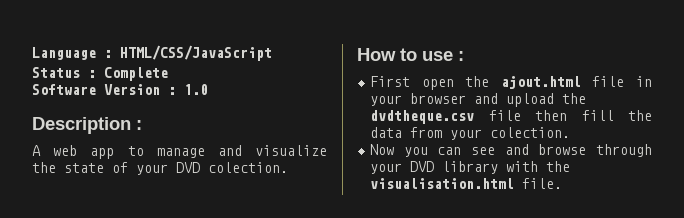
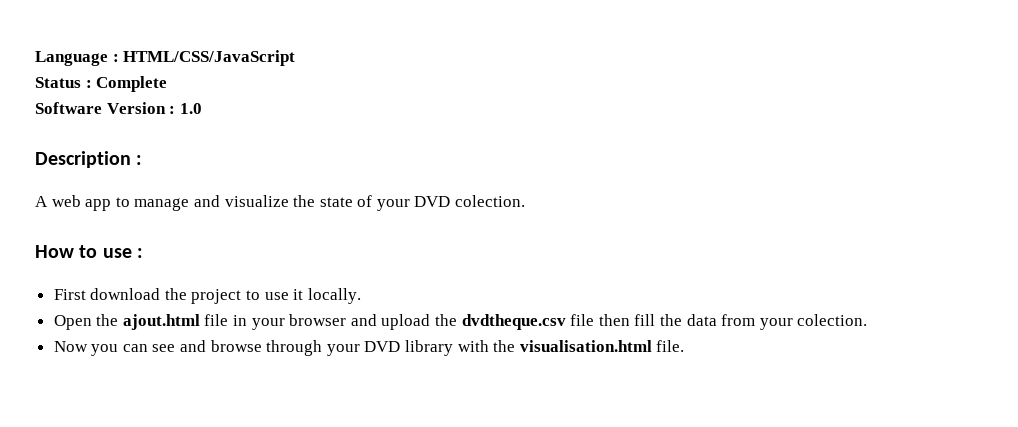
[421,79,454,90] open -> [90,288,361,304] [53,315,92,330] download the project to use it locally. // Open

